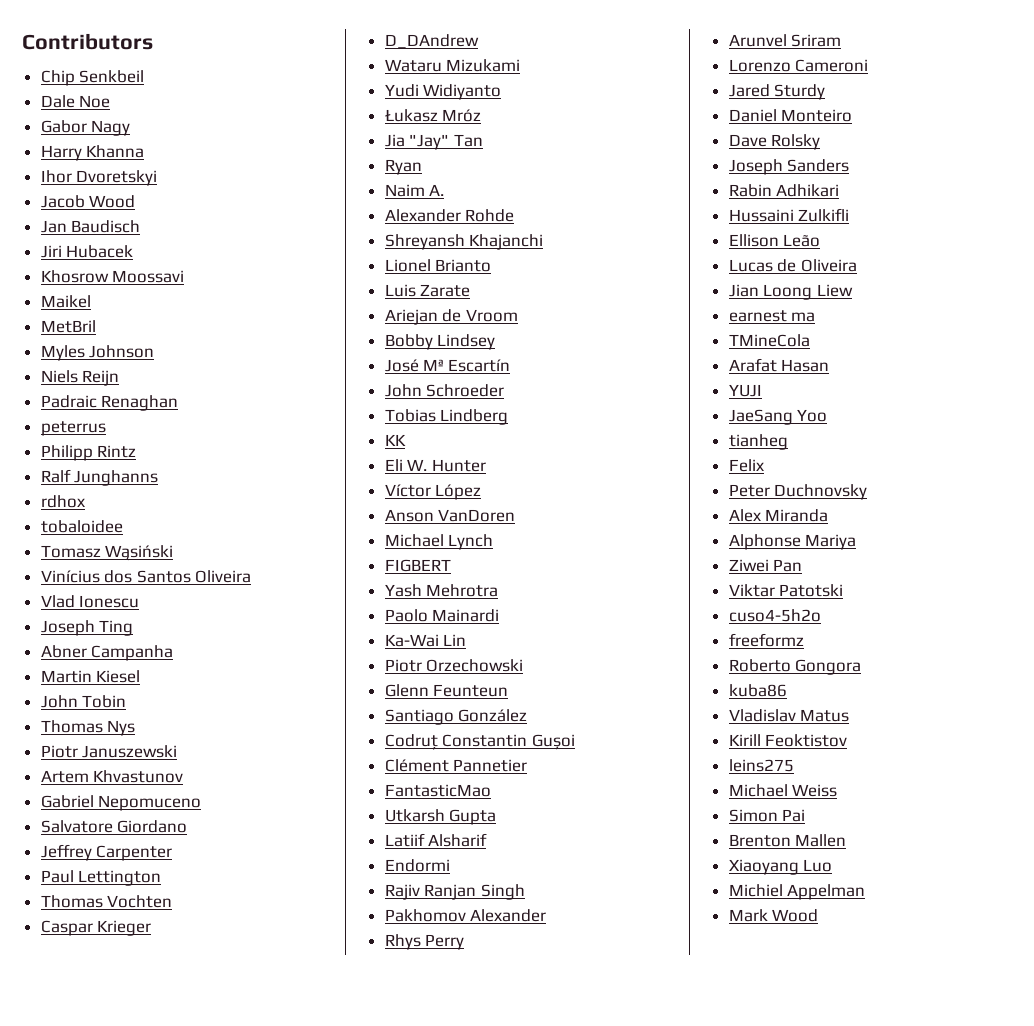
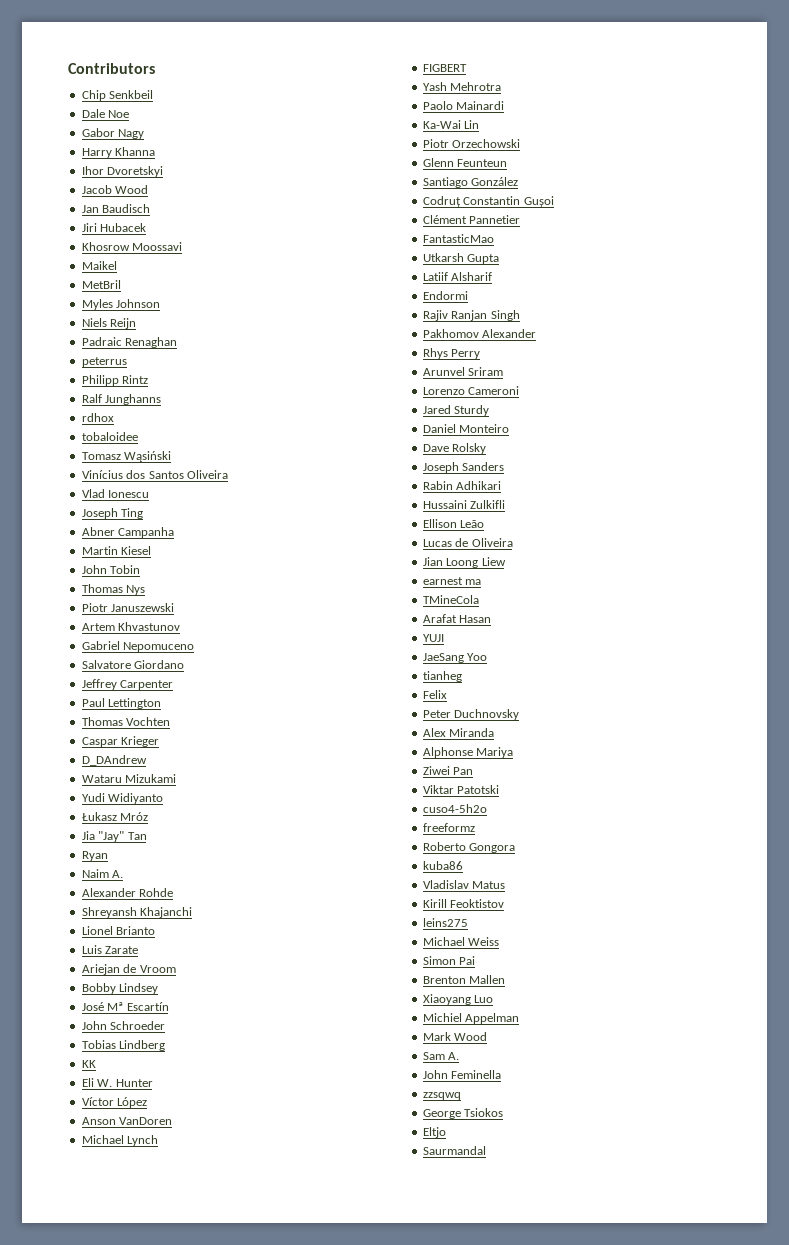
(819, 915) none -> [422,1052,460,1060] [422,1070,502,1079] [422,1092,461,1100] [422,1108,504,1119] [422,1127,446,1138] [422,1146,486,1155] // Sam A. // John Feminella // zzsqwq // George Tsiokos // Eltjo // Saurmandal

